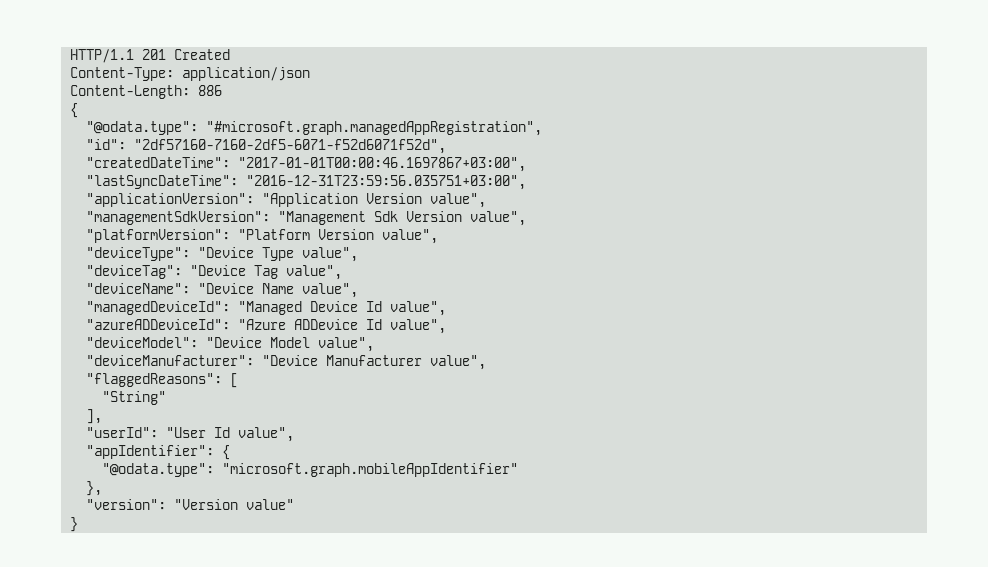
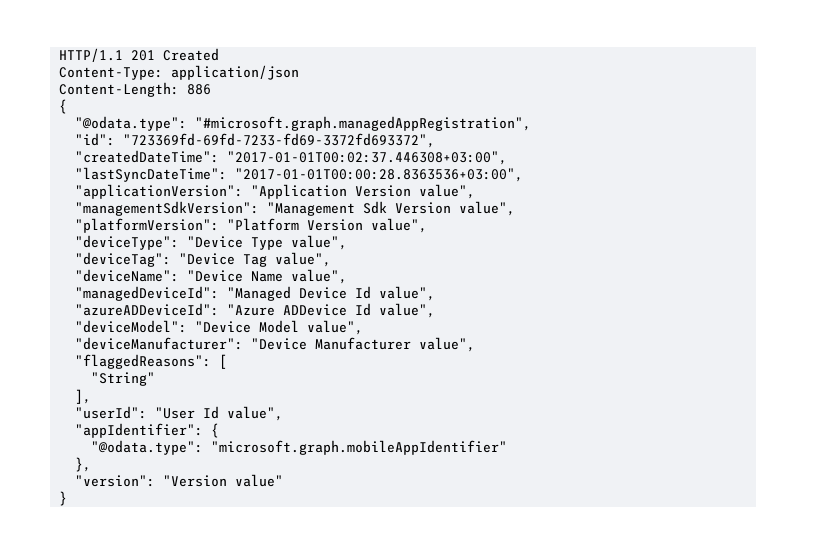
[133,139,446,154] "2df57160-7160-2df5-6071-f52d6071f52d", -> [122,133,435,148] "723369fd-69fd-7233-fd69-3372fd693372",
[237,157,526,172] "2017-01-01T00:00:46.1697867+03:00", -> [226,151,507,165] "2017-01-01T00:02:37.446308+03:00",
[245,175,526,190] "2016-12-31T23:59:56.035751+03:00", -> [234,168,523,182] "2017-01-01T00:00:28.8363536+03:00",

